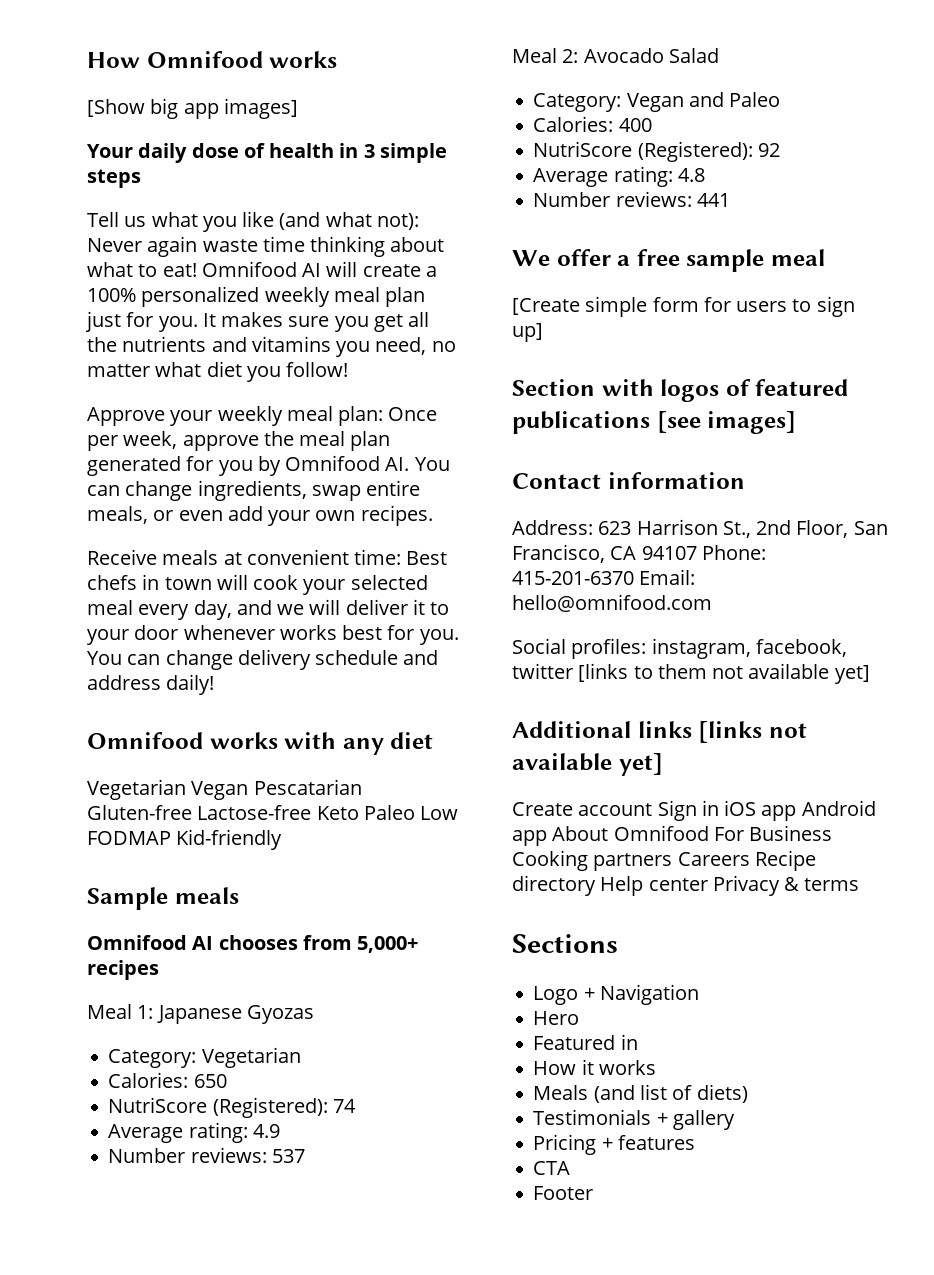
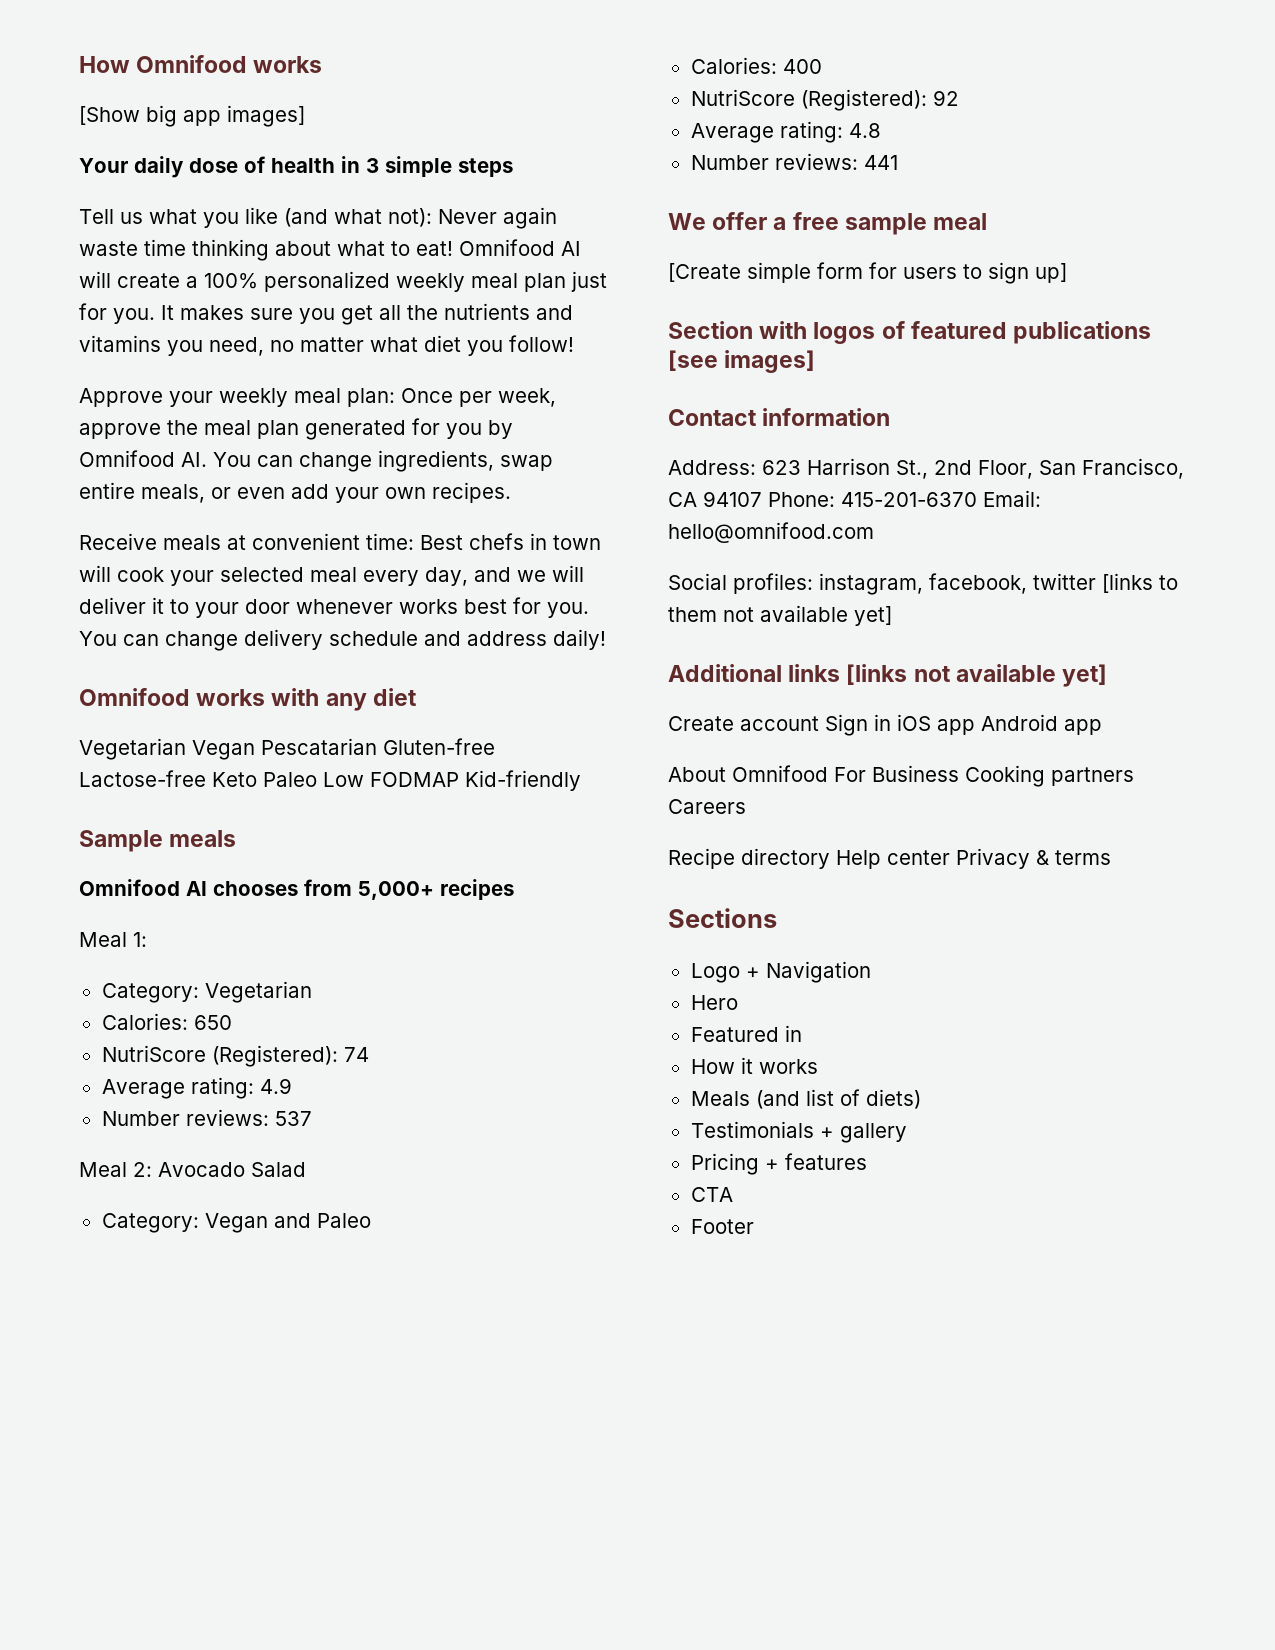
[156,1005,314,1024] Japanese Gyozas -> (147, 939) none
(547, 838) none -> (1102, 727) //
(750, 859) none -> (746, 806) //

